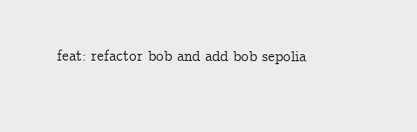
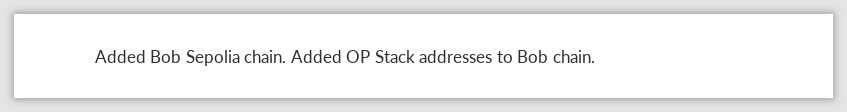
[57,49,308,65] feat: refactor bob and add bob sepolia -> [95,50,595,66] Added Bob Sepolia chain. Added OP Stack addresses to Bob chain.

